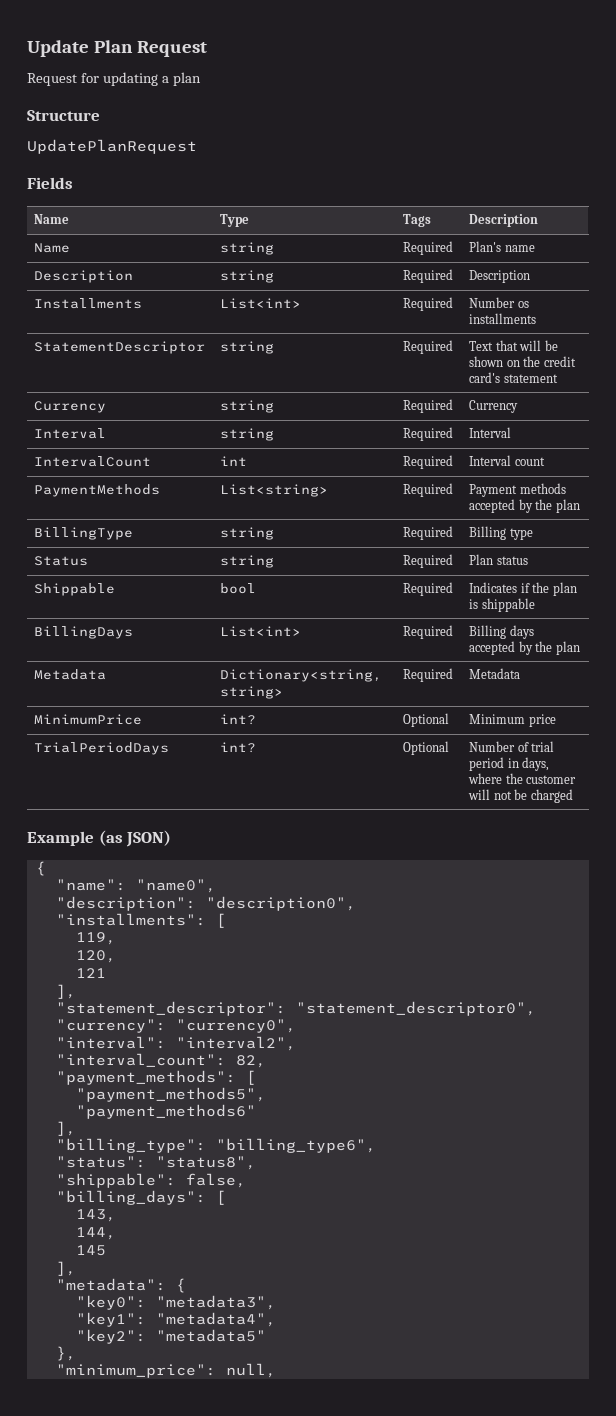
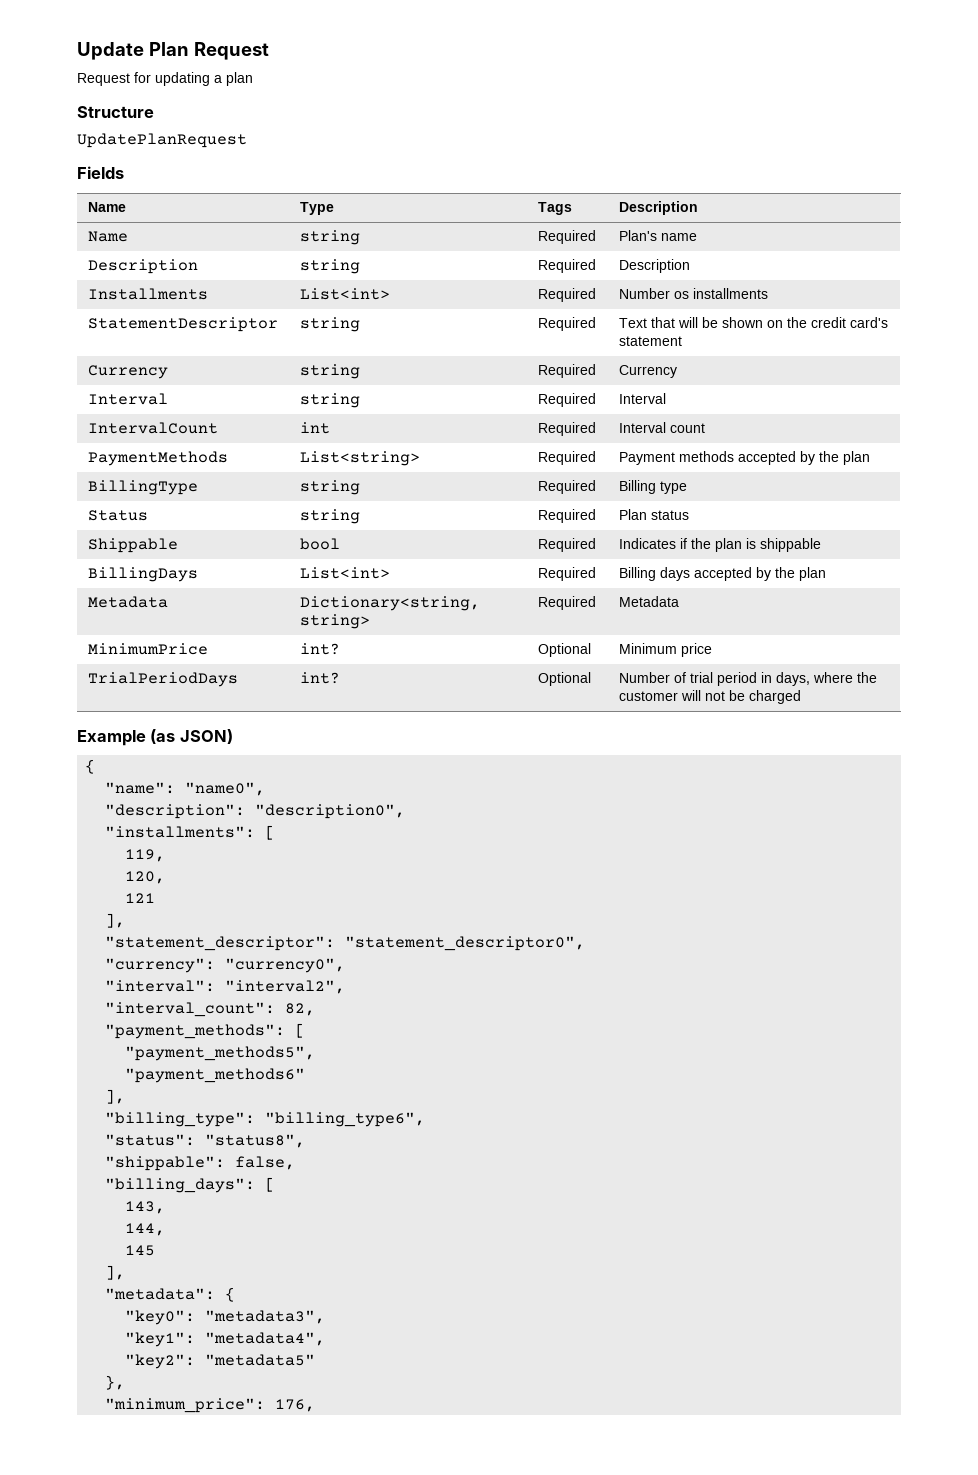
[225,1363,276,1378] null, -> [275,1399,316,1412] 176,

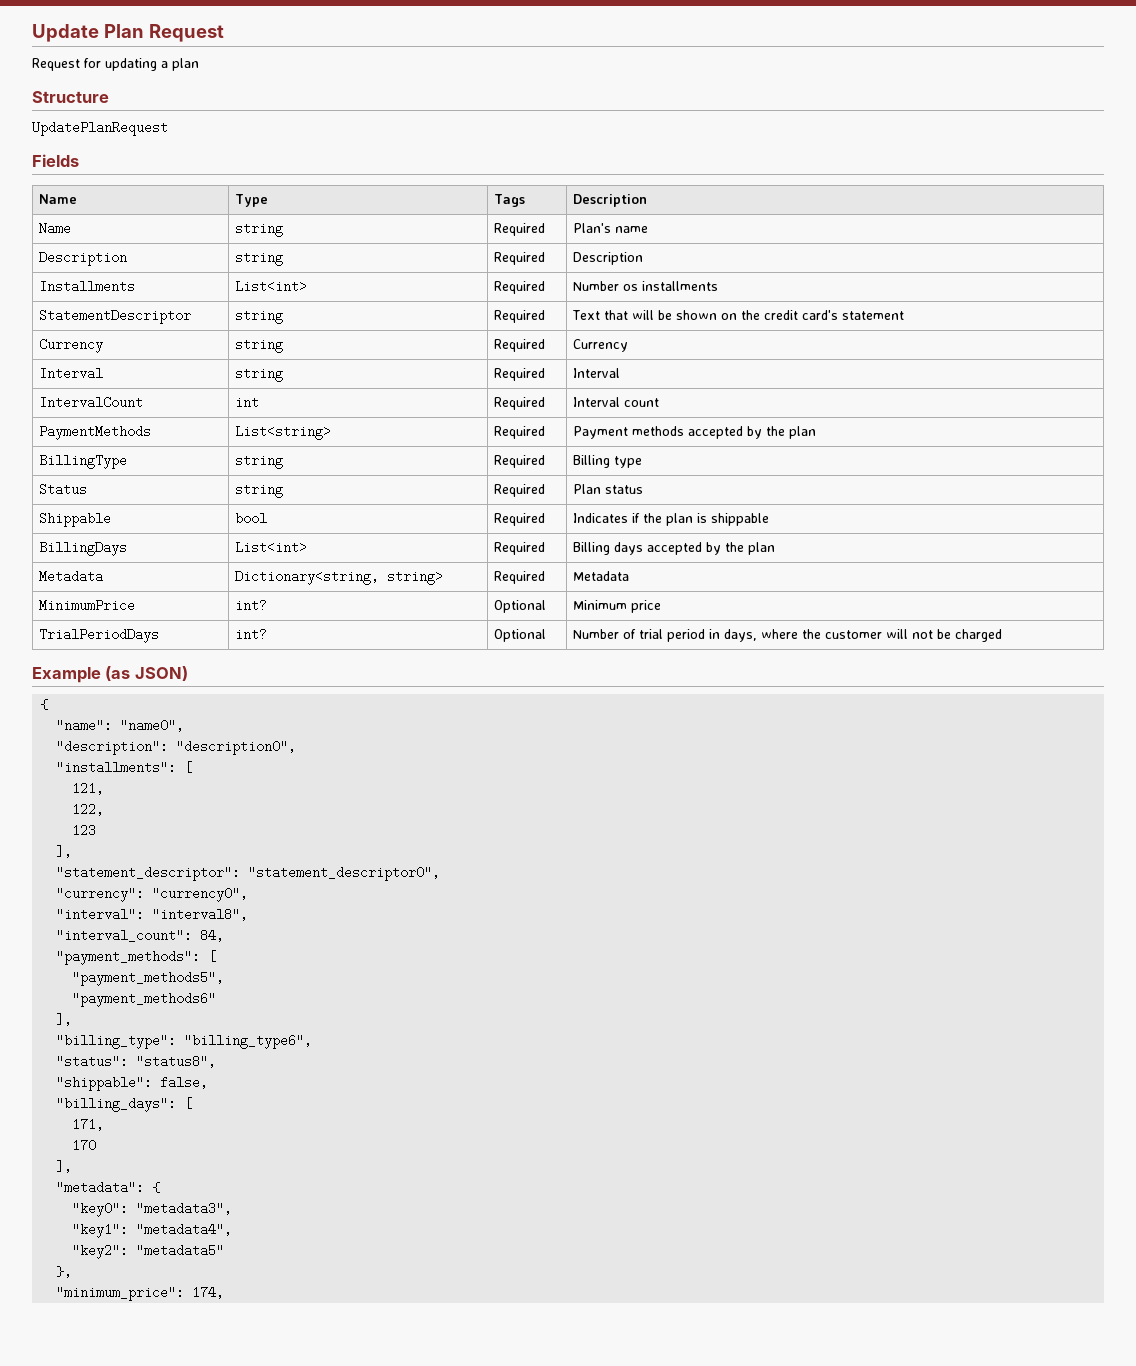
[125,849,166,862] [125,871,166,884] [125,893,156,903] 119, // 120, // 121 -> [72,782,105,795] [72,803,105,816] [72,824,97,837] 121, // 122, // 123
[225,980,346,994] "interval2", -> [152,908,249,921] "interval8",
[285,1003,316,1016] 82, -> [200,929,225,942] 84,
[125,1201,166,1214] [125,1223,166,1236] [125,1245,156,1256] 143, // 144, // 145 -> [72,1118,105,1131] [72,1139,97,1152] 171, // 170
[275,1399,316,1412] 176, -> [192,1286,225,1299] 174,

